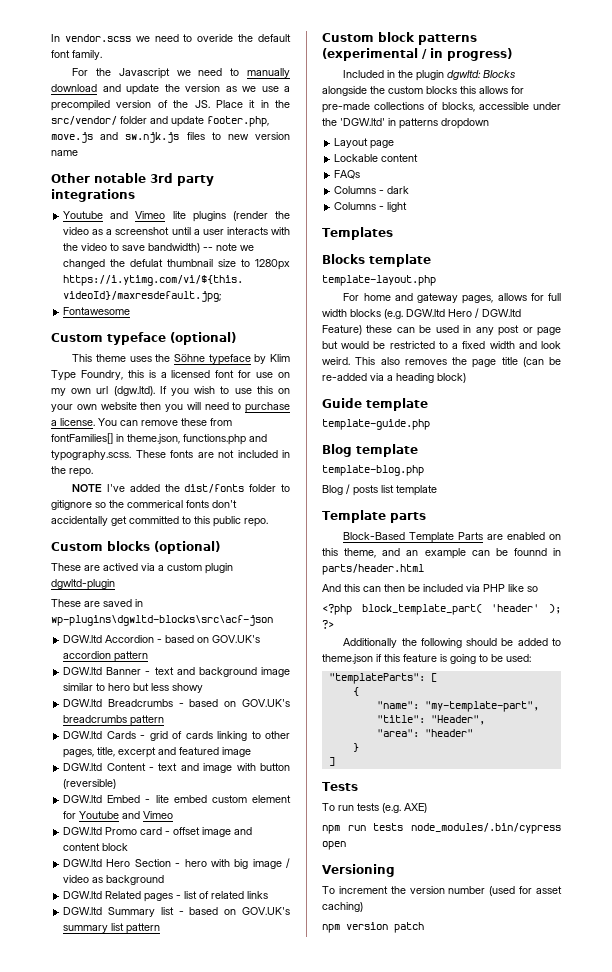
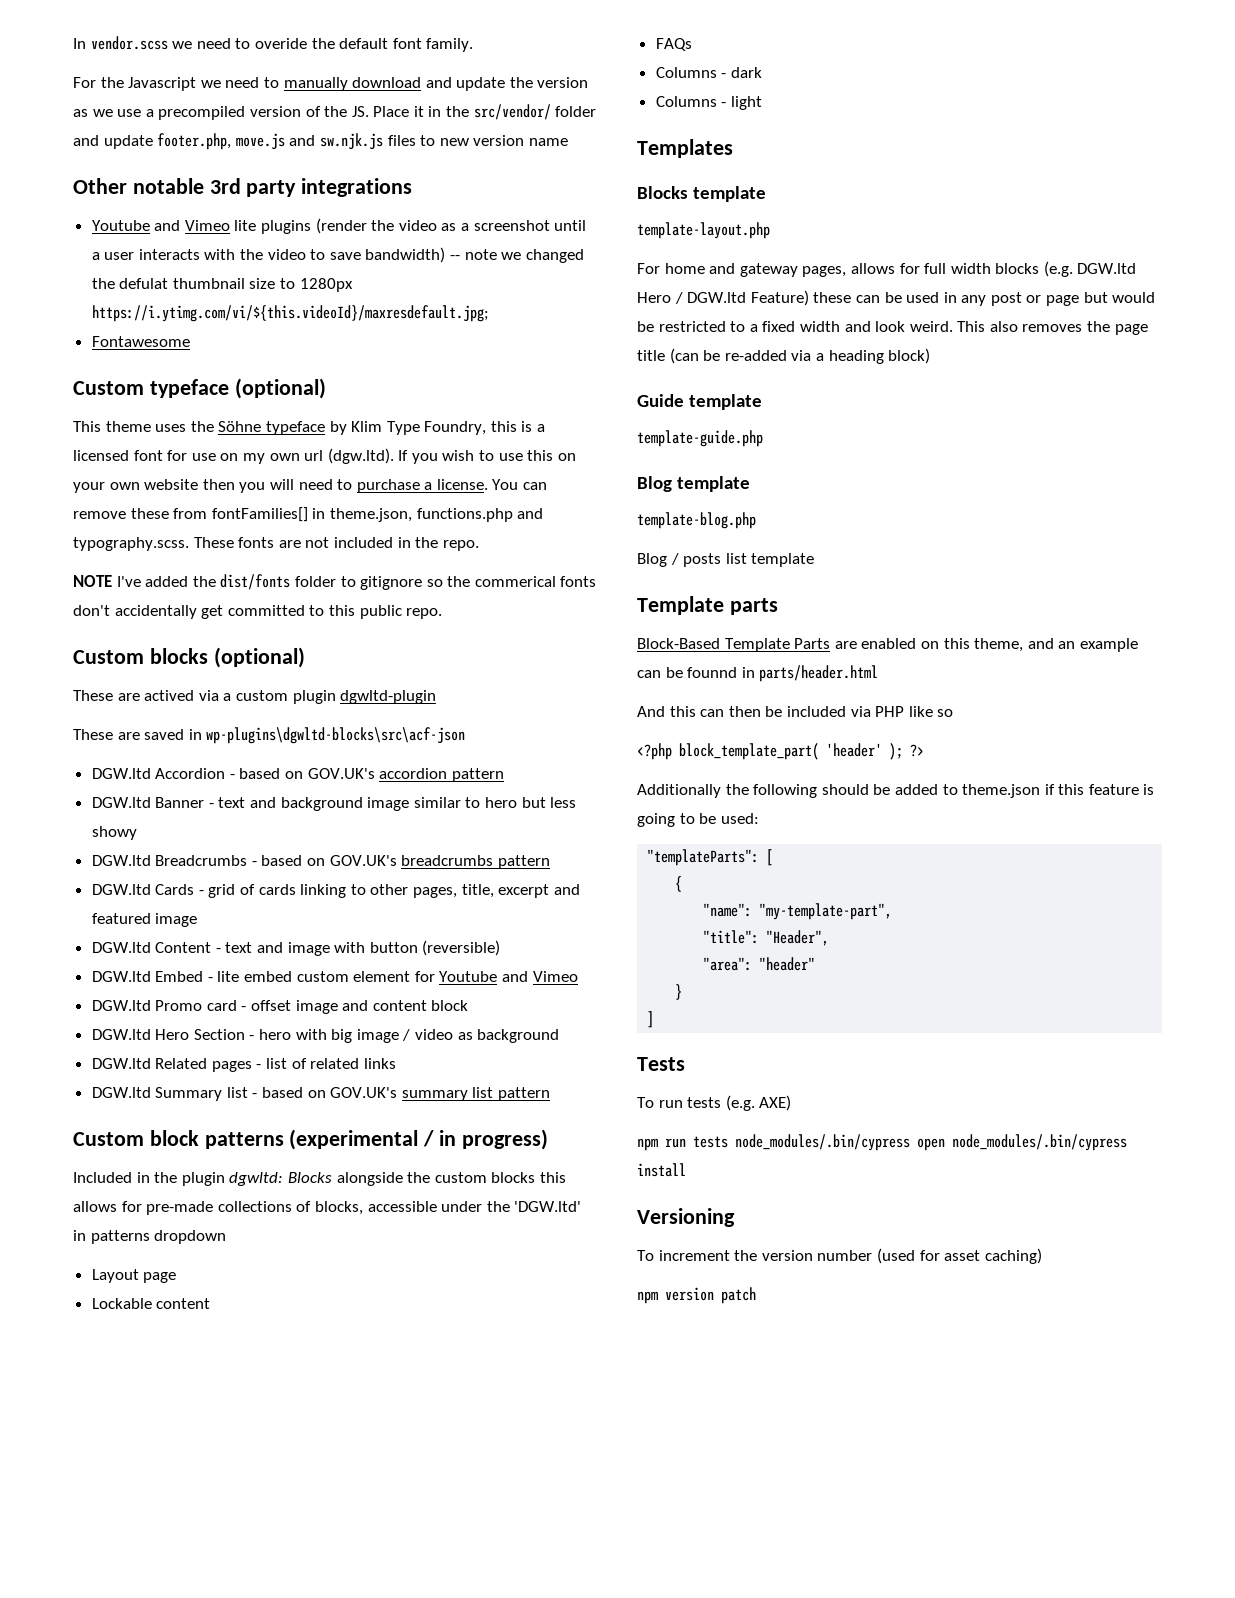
(346, 845) none -> [952,1134,1127,1151] [637,1163,686,1177] node_modules/.bin/cypress install

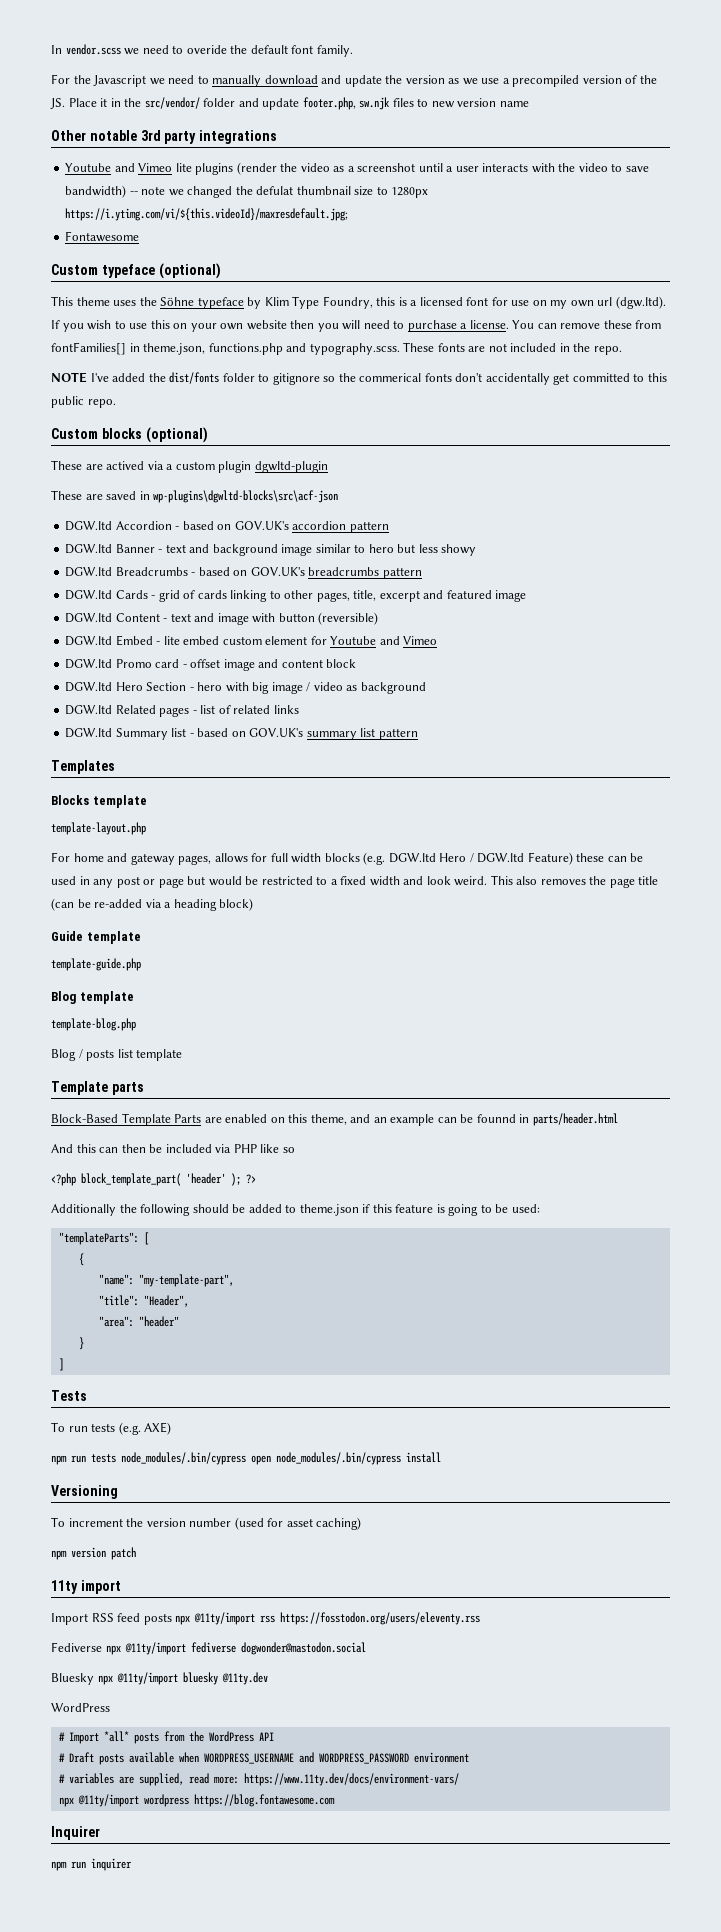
[235,133,383,150] move.js and sw.njk.js -> [359,97,391,110] sw.njk
[73,1129,548,1150] [73,1172,566,1186] [73,1201,582,1215] [73,1230,227,1244] [91,1269,177,1283] [91,1298,211,1309] [655,38,692,51] [655,67,762,78] [655,96,762,110] // Custom block patterns (experimental / in progress) // Included in the plugin dgwltd: Blocks alongside the custom blocks this allows for pre-made collections of blocks, accessible under the 'DGW.ltd' in patterns dropdown // Layout page // Lockable content // FAQs // Columns - dark // Columns - light -> (418, 734) none
(756, 1295) none -> [51,1580,121,1594] [51,1612,481,1625] [51,1642,366,1655] [51,1672,268,1685] [51,1703,110,1712] [58,1731,274,1744] [58,1752,469,1765] [58,1773,459,1786] [58,1794,335,1807] [51,1826,100,1840] [51,1858,132,1871] // 11ty import // Import RSS feed posts npx @11ty/import rss https://fosstodon.org/users/eleventy.rss // Fediverse npx @11ty/import fediverse dogwonder@mastodon.social // Bluesky npx @11ty/import bluesky @11ty.dev // WordPress // # Import *all* posts from the WordPress API // # Draft posts available when WORDPRESS_USERNAME and WORDPRESS_PASSWORD environment // # variables are supplied, read more: https://www.11ty.dev/docs/environment-vars/ // npx @11ty/import wordpress https://blog.fontawesome.com // Inquirer // npm run inquirer

